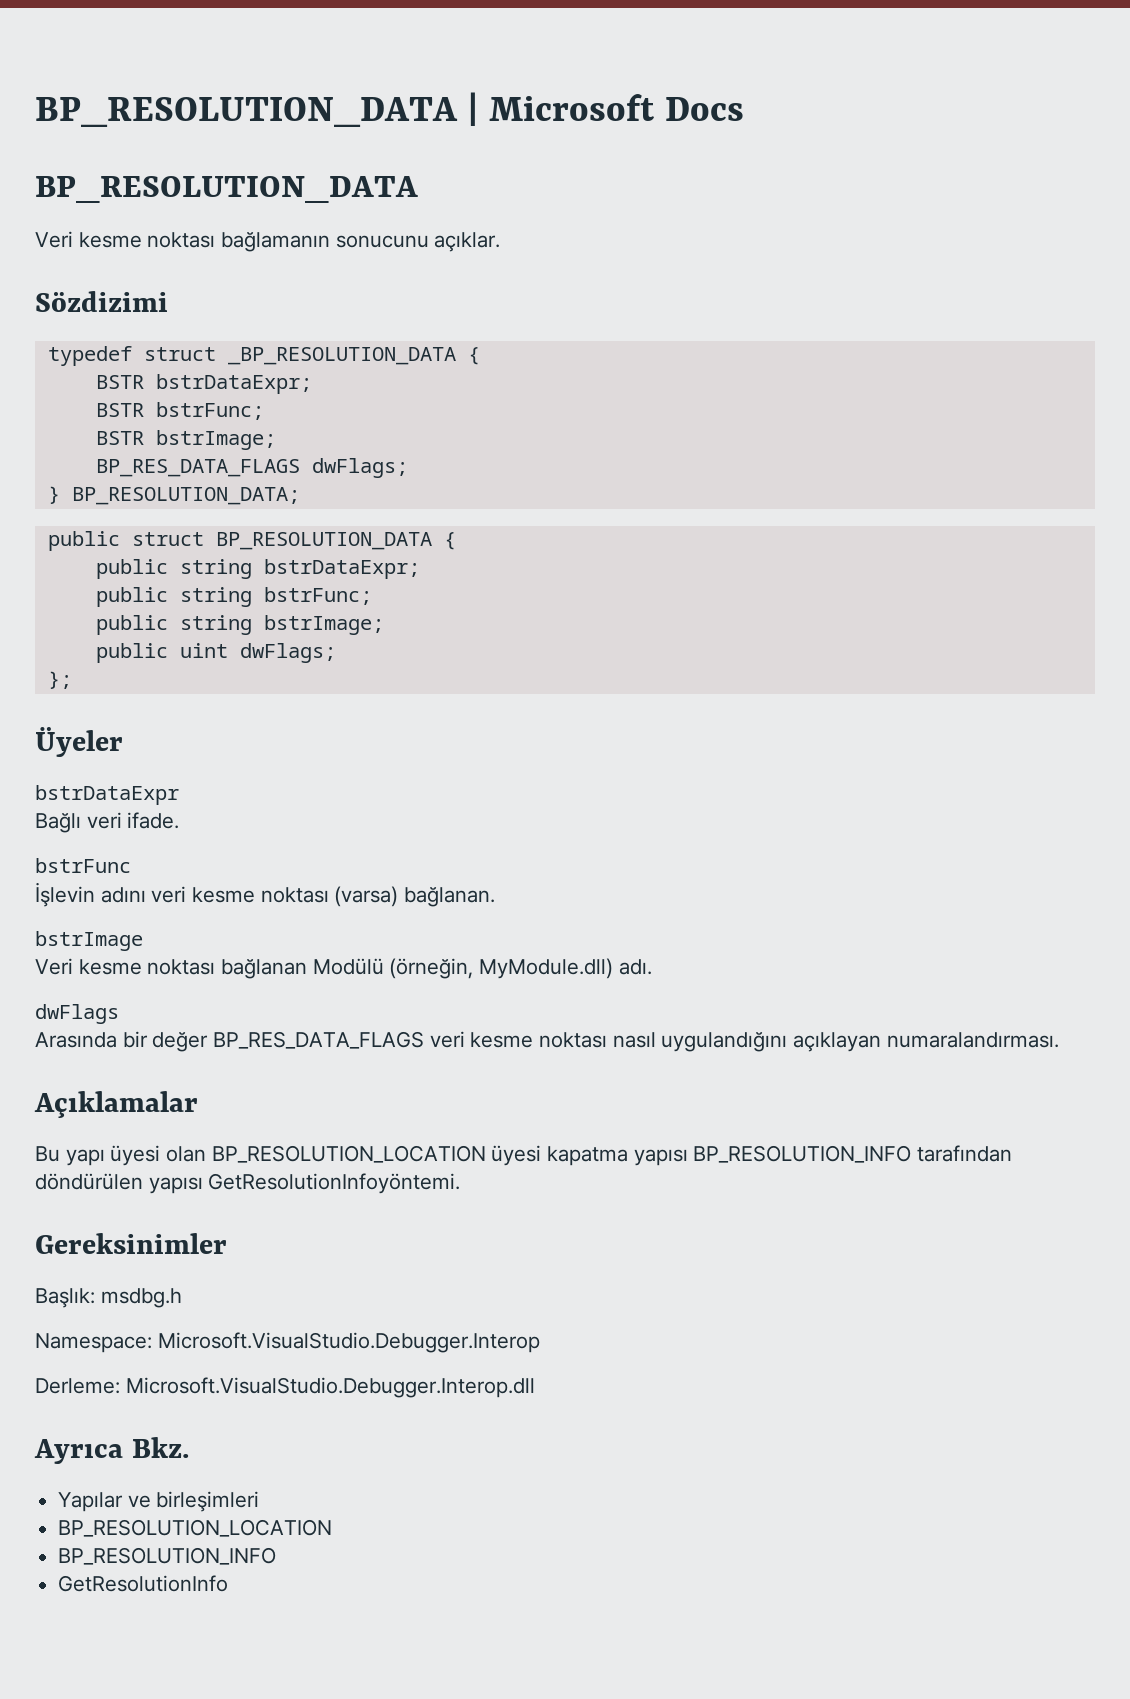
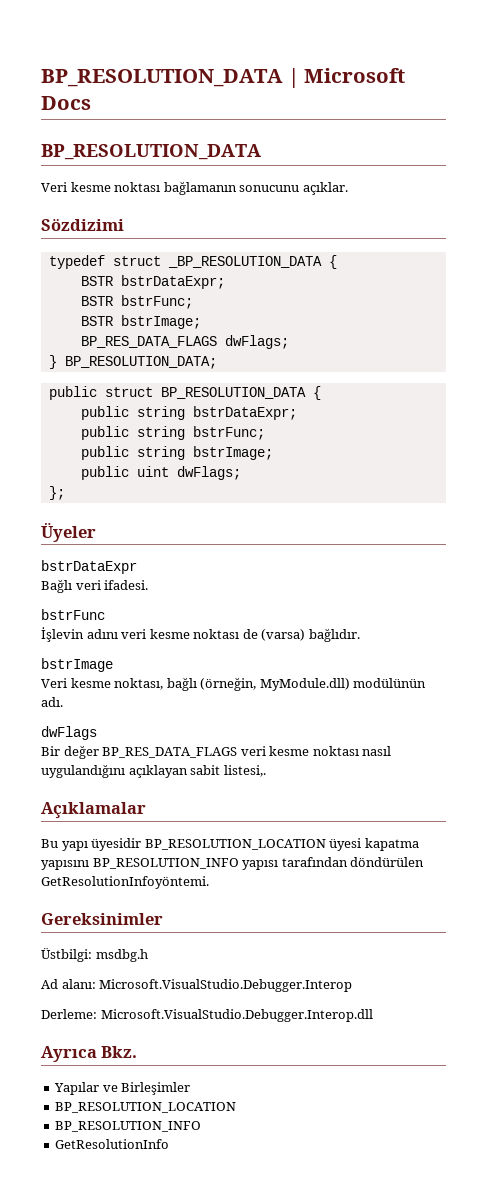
[127,812,180,829] ifade. -> [104,580,149,590] ifadesi.
[334,886,496,907] (varsa) bağlanan. -> [242,628,360,642] de (varsa) bağlıdır.
[147,958,384,979] noktası bağlanan Modülü -> [114,677,197,691] noktası, bağlı
(614, 968) none -> [353,678,427,688] modülünün
[35,1031,148,1048] Arasında bir -> [41,746,60,756] Bir
[886,1032,1059,1048] numaralandırması. -> [190,765,266,777] sabit listesi,.
[110,1145,207,1166] üyesi olan -> [91,838,142,851] üyesidir
[633,1145,912,1166] yapısı BP_RESOLUTION_INFO -> [41,858,279,870] yapısını BP_RESOLUTION_INFO yapısı
[148,1177,203,1194] yapısı -> (425, 862) none
[35,1288,95,1308] Başlık: -> [41,948,92,962] Üstbilgi:
[35,1333,152,1353] Namespace: -> [41,979,96,989] Ad alanı:
[156,1491,260,1512] birleşimleri -> [121,1082,191,1095] Birleşimler

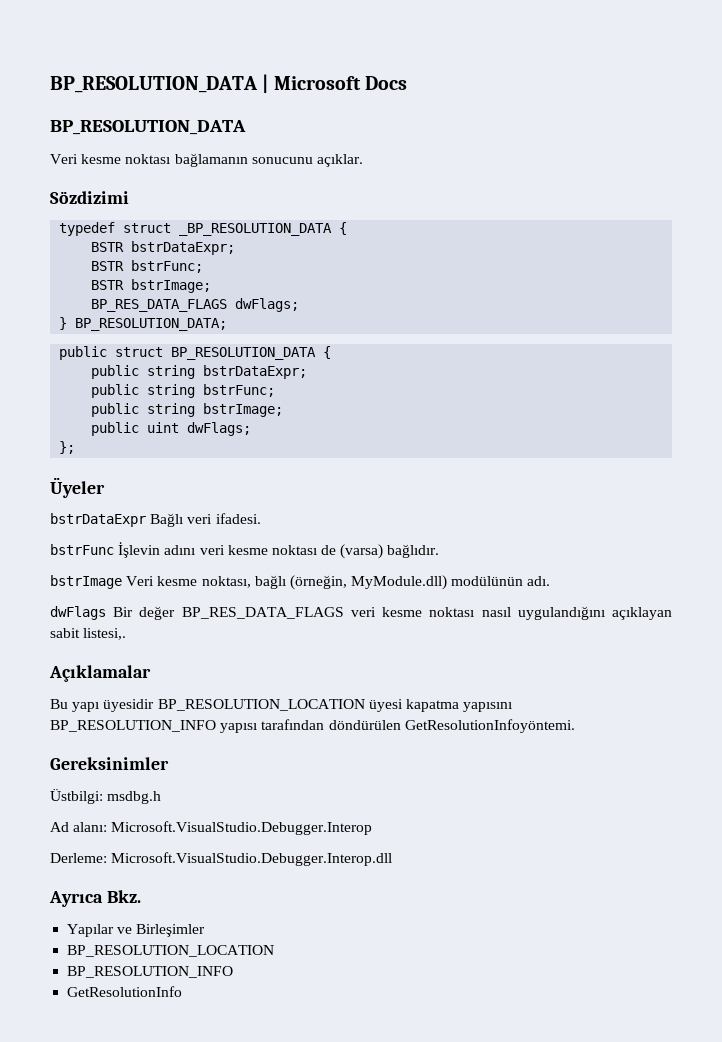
(137, 567) // -> (146, 520) none
(105, 614) // -> (114, 549) none
(113, 665) // -> (122, 582) none
(97, 733) // -> (106, 613) none

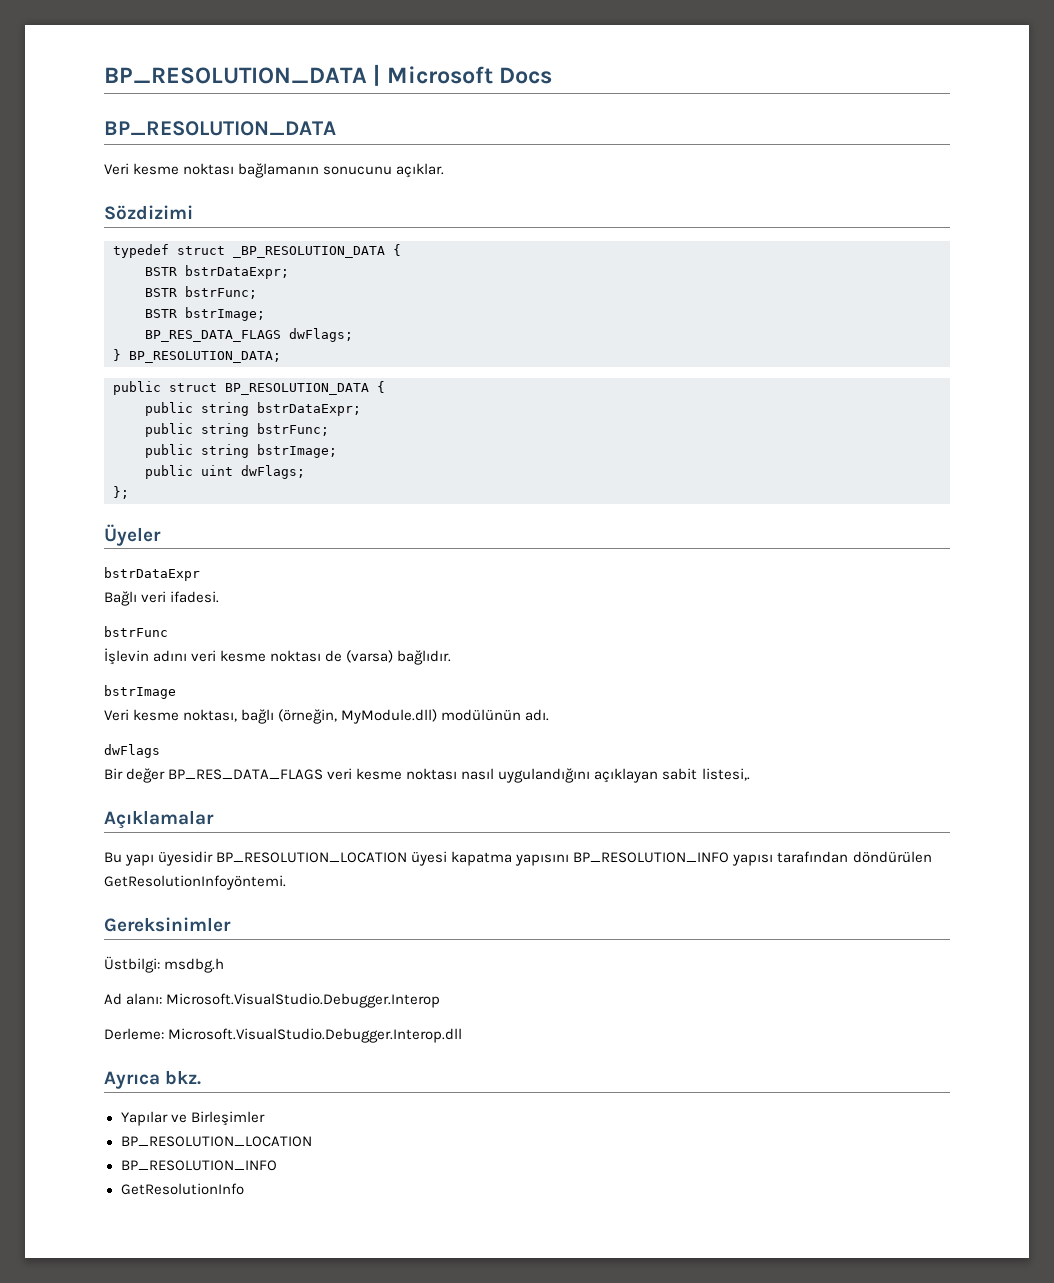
(146, 520) none -> (200, 574) //
(114, 549) none -> (168, 631) //
(122, 582) none -> (176, 692) //
(106, 613) none -> (160, 751) //
[106,890,141,903] Bkz. -> [165,1070,202,1085] bkz.

